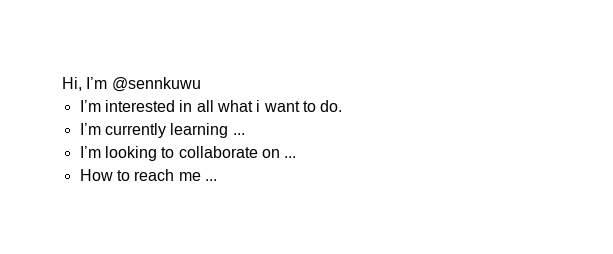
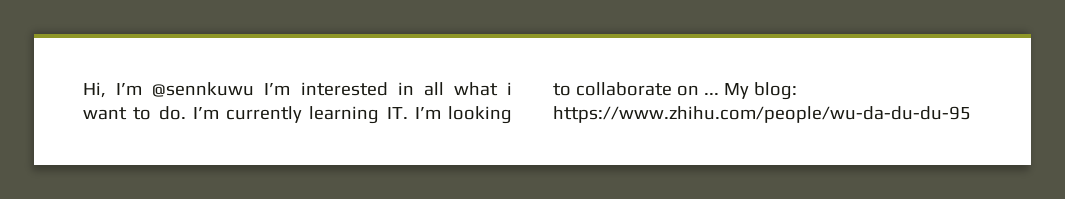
(201, 84) // -> (255, 89) none
(343, 106) // -> (186, 113) none
[232,133,245,135] ... // -> [386,107,408,119] IT.
[79,169,217,181] // How to reach me ... -> [723,82,797,100] [553,106,971,123] My blog: https://www.zhihu.com/people/wu-da-du-du-95

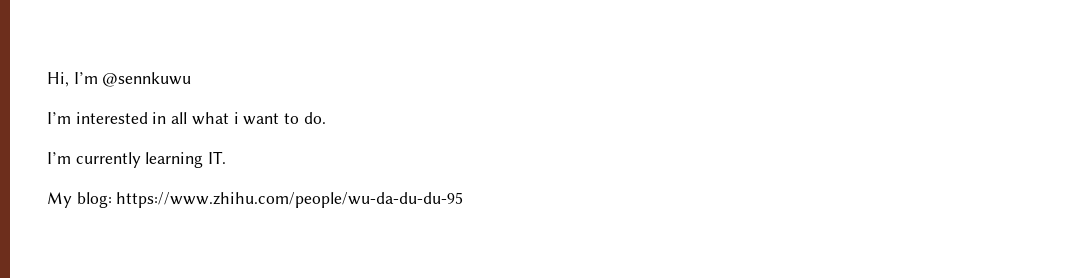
(255, 89) none -> (192, 79) //
(186, 113) none -> (326, 118) //
[414,106,512,124] [553,82,719,96] I’m looking to collaborate on ... -> (227, 157) //

